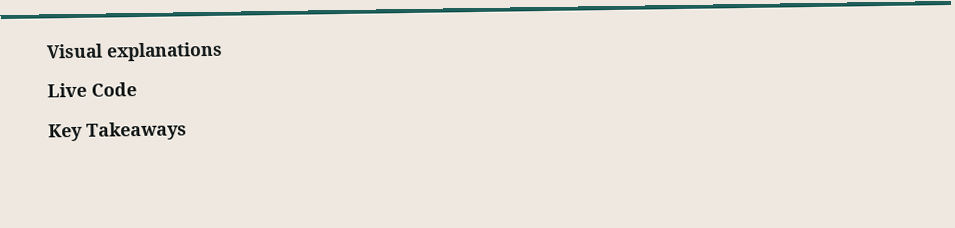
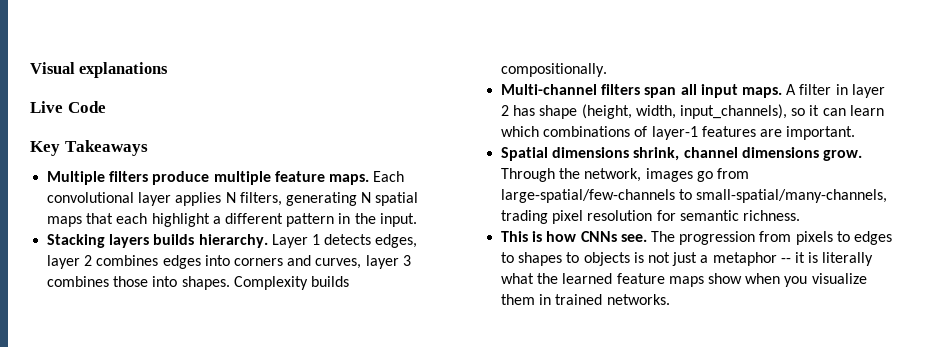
(187, 131) none -> [47,171,405,185] [47,192,419,206] [47,213,417,227] [47,234,418,248] [47,255,411,269] [47,276,349,290] [501,63,608,77] [501,84,885,98] [501,104,884,119] [501,126,856,140] [501,147,862,161] [501,168,749,182] [501,189,888,203] [501,210,800,224] [501,231,892,245] [501,252,874,266] [501,273,867,287] [501,294,670,305] // Multiple filters produce multiple feature maps. Each convolutional layer applies N filters, generating N spatial maps that each highlight a different pattern in the input. // Stacking layers builds hierarchy. Layer 1 detects edges, layer 2 combines edges into corners and curves, layer 3 combines those into shapes. Complexity builds compositionally. // Multi-channel filters span all input maps. A filter in layer 2 has shape (height, width, input_channels), so it can learn which combinations of layer-1 features are important. // Spatial dimensions shrink, channel dimensions grow. Through the network, images go from large-spatial/few-channels to small-spatial/many-channels, trading pixel resolution for semantic richness. // This is how CNNs see. The progression from pixels to edges to shapes to objects is not just a metaphor -- it is literally what the learned feature maps show when you visualize them in trained networks.

